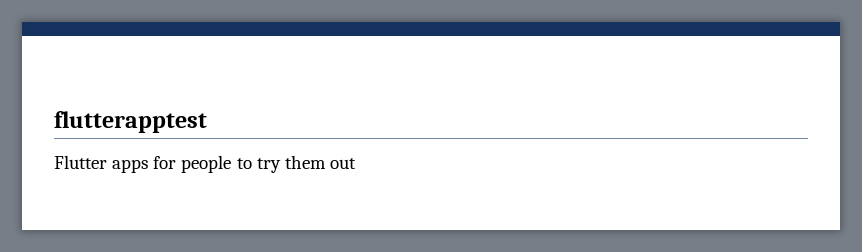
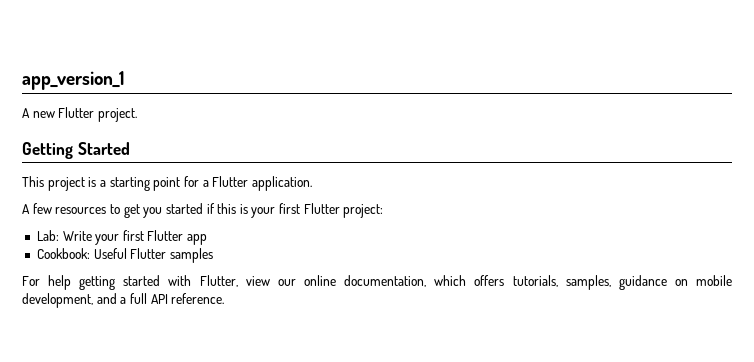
[54,111,207,133] [54,155,356,173] flutterapptest // Flutter apps for people to try them out -> [22,71,124,90] [22,107,137,122] [22,142,130,159] [22,176,312,191] [22,203,384,218] [36,230,208,245] [36,248,213,263] [22,275,732,290] [22,293,225,308] app_version_1 // A new Flutter project. // Getting Started // This project is a starting point for a Flutter application. // A few resources to get you started if this is your first Flutter project: // Lab: Write your first Flutter app // Cookbook: Useful Flutter samples // For help getting started with Flutter, view our online documentation, which offers tutorials, samples, guidance on mobile development, and a full API reference.

